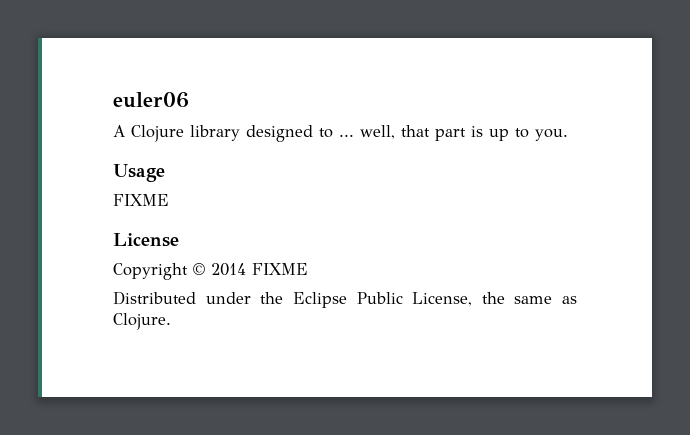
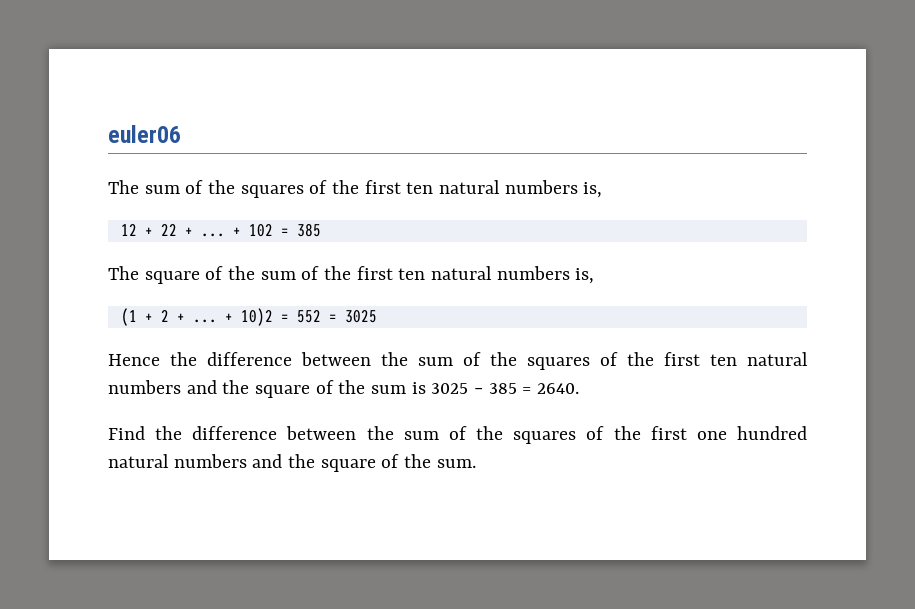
[113,125,568,142] [113,164,165,182] [113,194,169,206] [113,233,179,247] [113,263,308,280] [113,291,577,308] [113,313,171,330] A Clojure library designed to ... well, that part is up to you. // Usage // FIXME // License // Copyright © 2014 FIXME // Distributed under the Eclipse Public License, the same as Clojure. -> [108,180,603,198] [120,223,321,237] [108,266,595,284] [120,308,377,326] [108,352,808,370] [108,380,580,398] [108,426,807,444] [108,454,476,472] The sum of the squares of the first ten natural numbers is, // 12 + 22 + ... + 102 = 385 // The square of the sum of the first ten natural numbers is, // (1 + 2 + ... + 10)2 = 552 = 3025 // Hence the difference between the sum of the squares of the first ten natural numbers and the square of the sum is 3025 − 385 = 2640. // Find the difference between the sum of the squares of the first one hundred natural numbers and the square of the sum.

